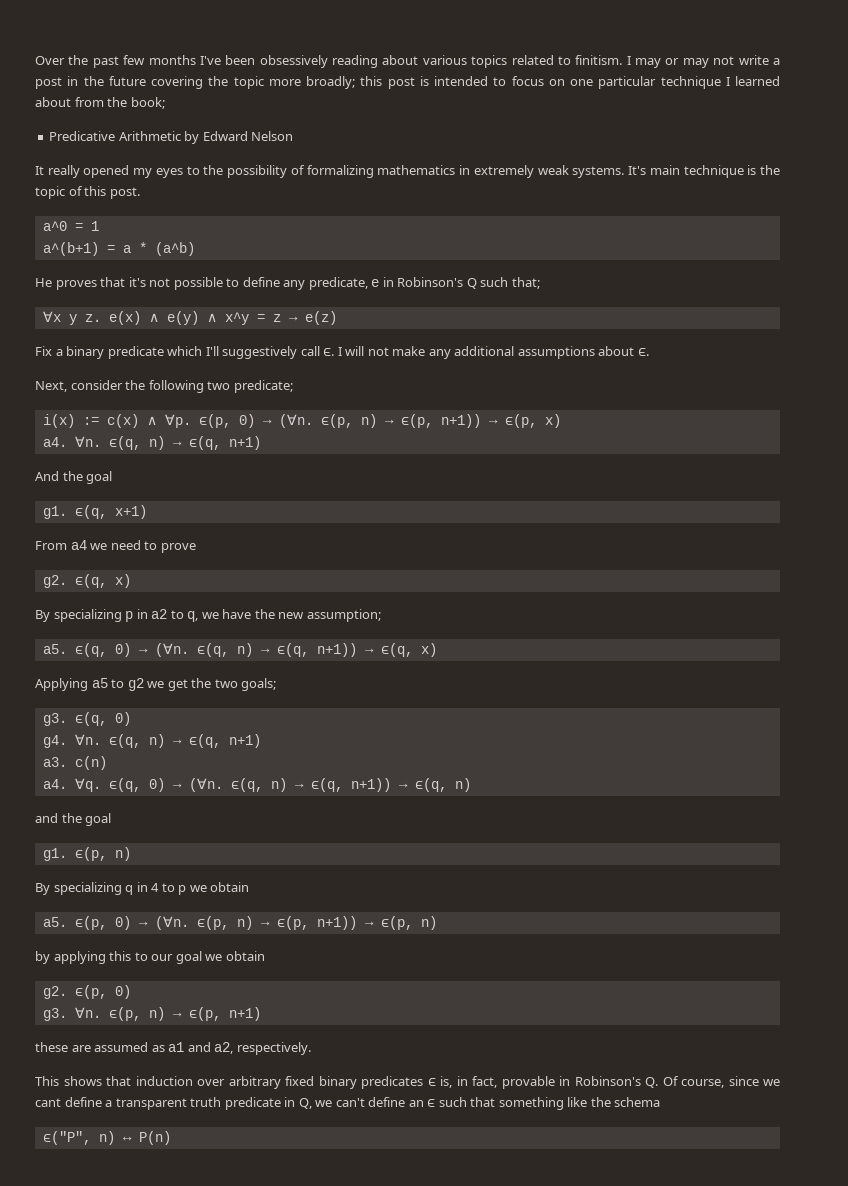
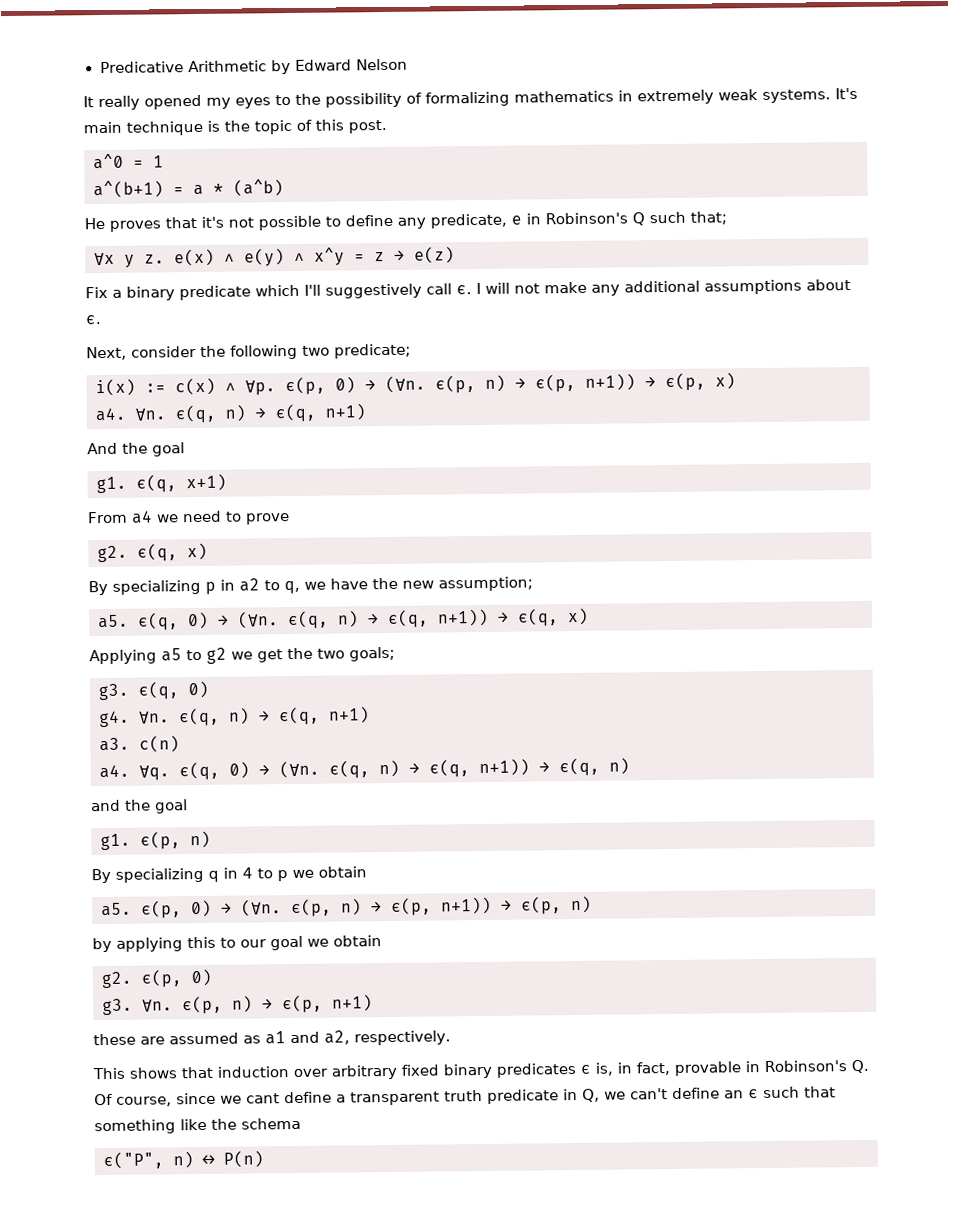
[35,55,781,68] [35,76,780,89] [35,97,165,109] Over the past few months I've been obsessively reading about various topics related to finitism. I may or may not write a post in the future covering the topic more broadly; this post is intended to focus on one particular technique I learned about from the book; // -> (99, 67) none

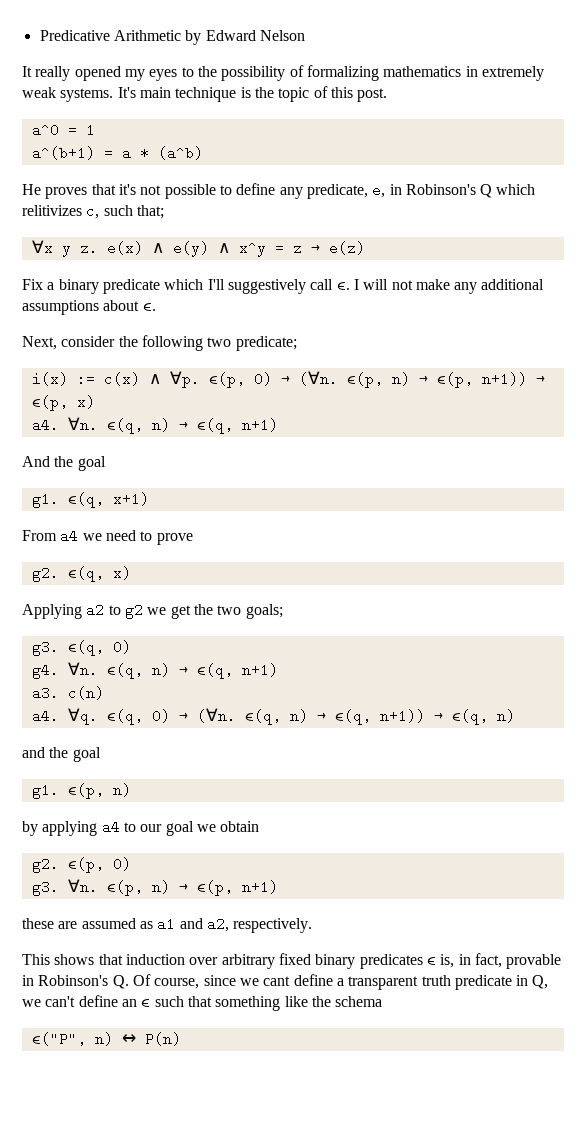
[511,215,522,225] e -> [372,183,386,198] e,
(645, 219) none -> [496,184,536,195] [22,204,100,219] which relitivizes c,
[88,576,533,596] [98,607,589,631] [89,648,182,665] By specializing p in a2 to q, we have the new assumption; // a5. ϵ(q, 0) → (∀n. ϵ(q, n) → ϵ(q, n+1)) → ϵ(q, x) // Applying a5 -> [22,603,105,619] Applying a2
[91,866,367,884] [101,895,592,919] // By specializing q in 4 to p we obtain // a5. ϵ(p, 0) → (∀n. ϵ(p, n) → ϵ(p, n+1)) → ϵ(p, n) -> (131, 790) none
[187,936,216,949] this -> [101,820,120,834] a4

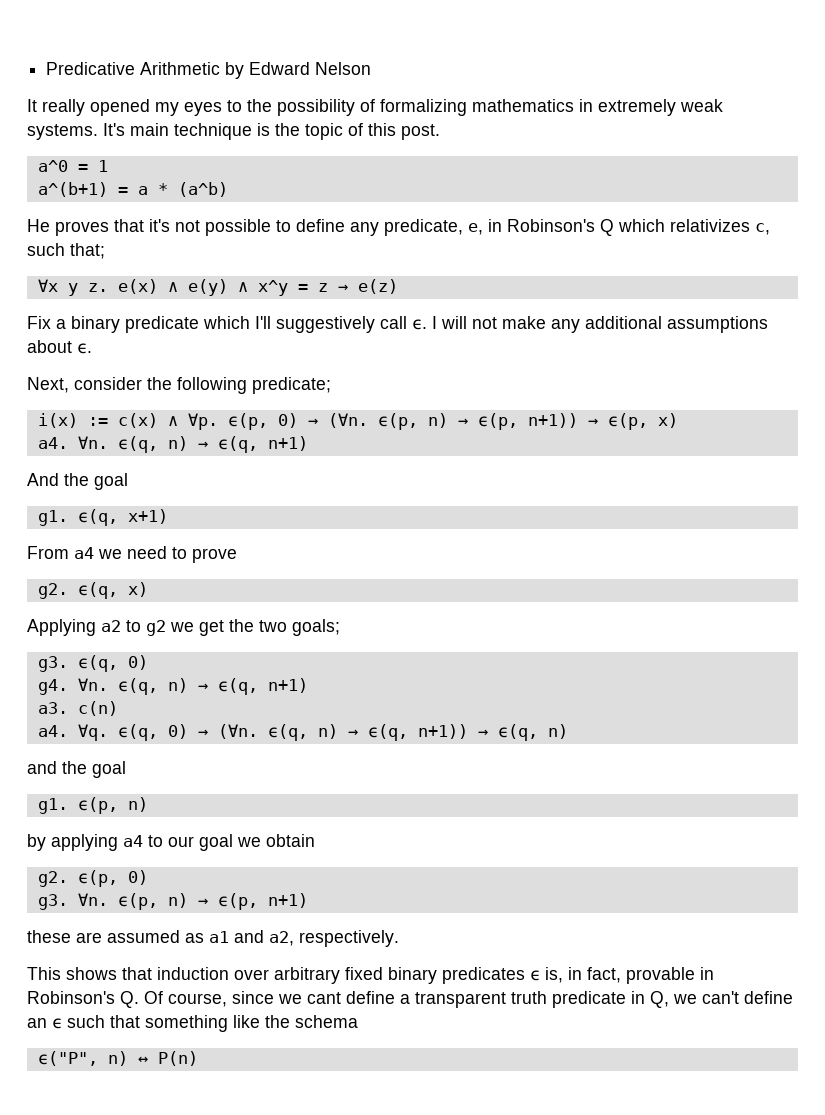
[22,205,82,216] relitivizes -> [670,219,750,232] relativizes
[207,337,232,347] two -> (247, 385) none

